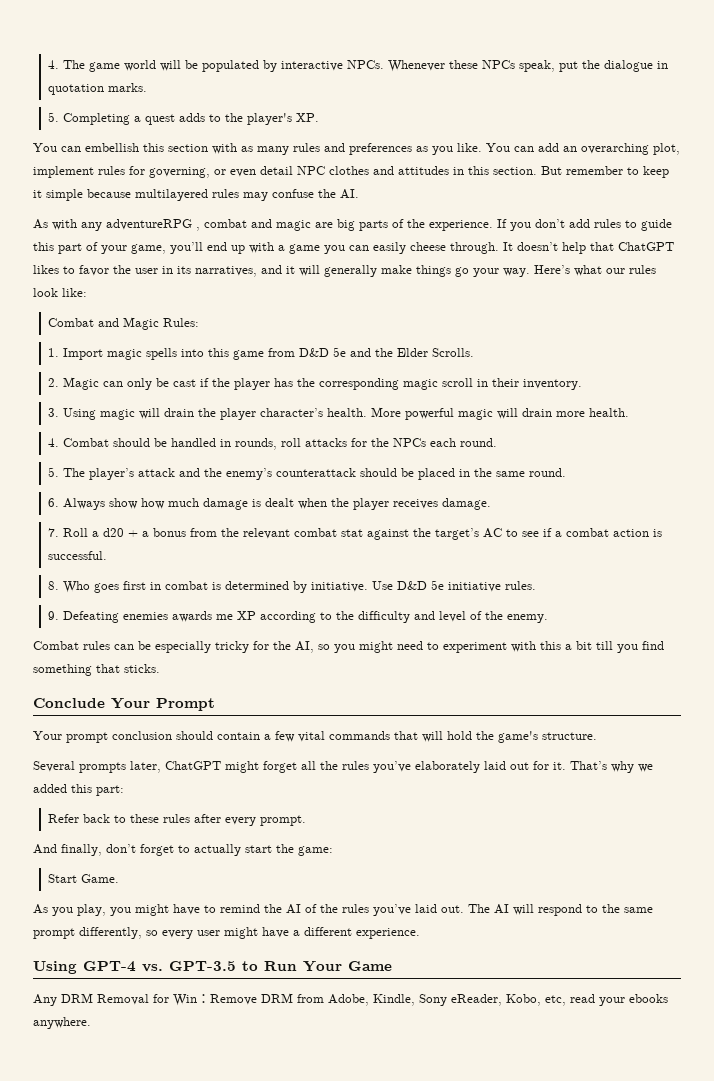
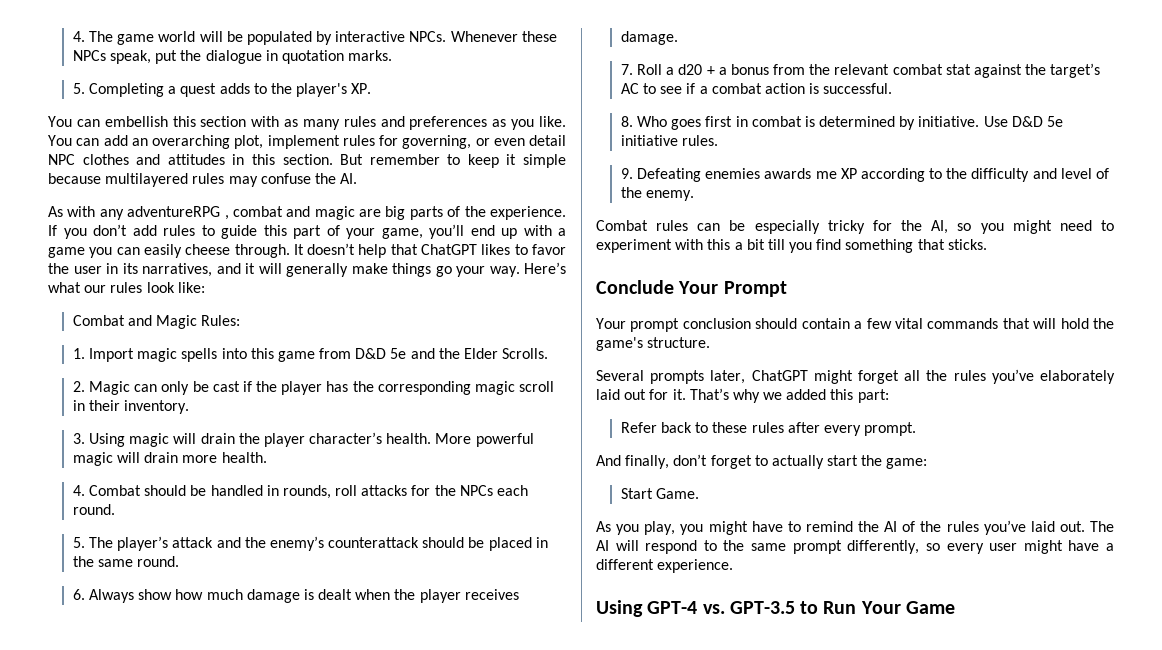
[33,993,668,1006] [33,1017,91,1029] // Any DRM Removal for Win：Remove DRM from Adobe, Kindle, Sony eReader, Kobo, etc, read your ebooks anywhere. -> (955, 607) none

